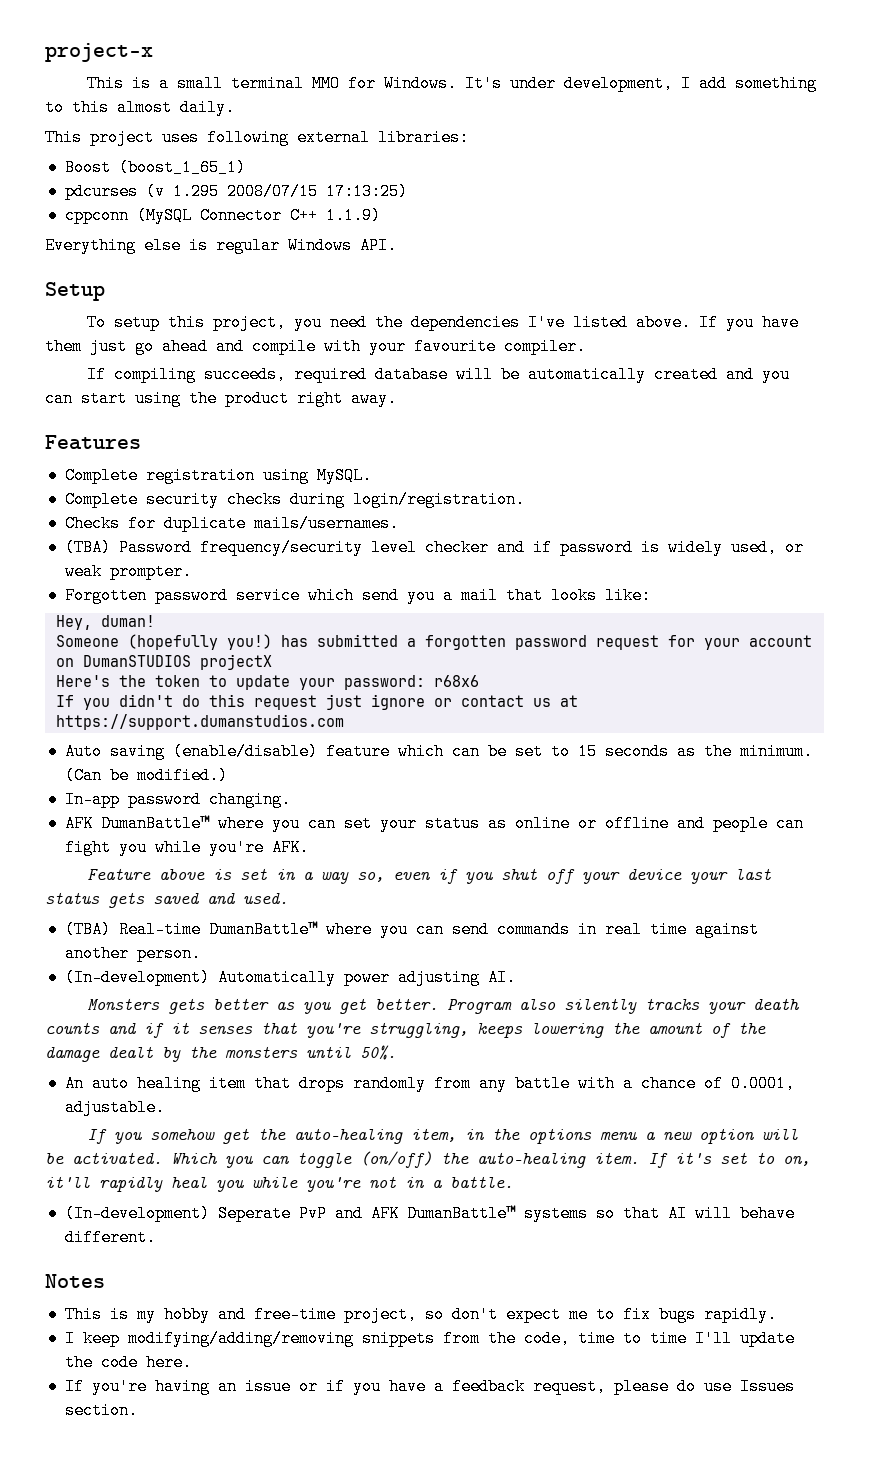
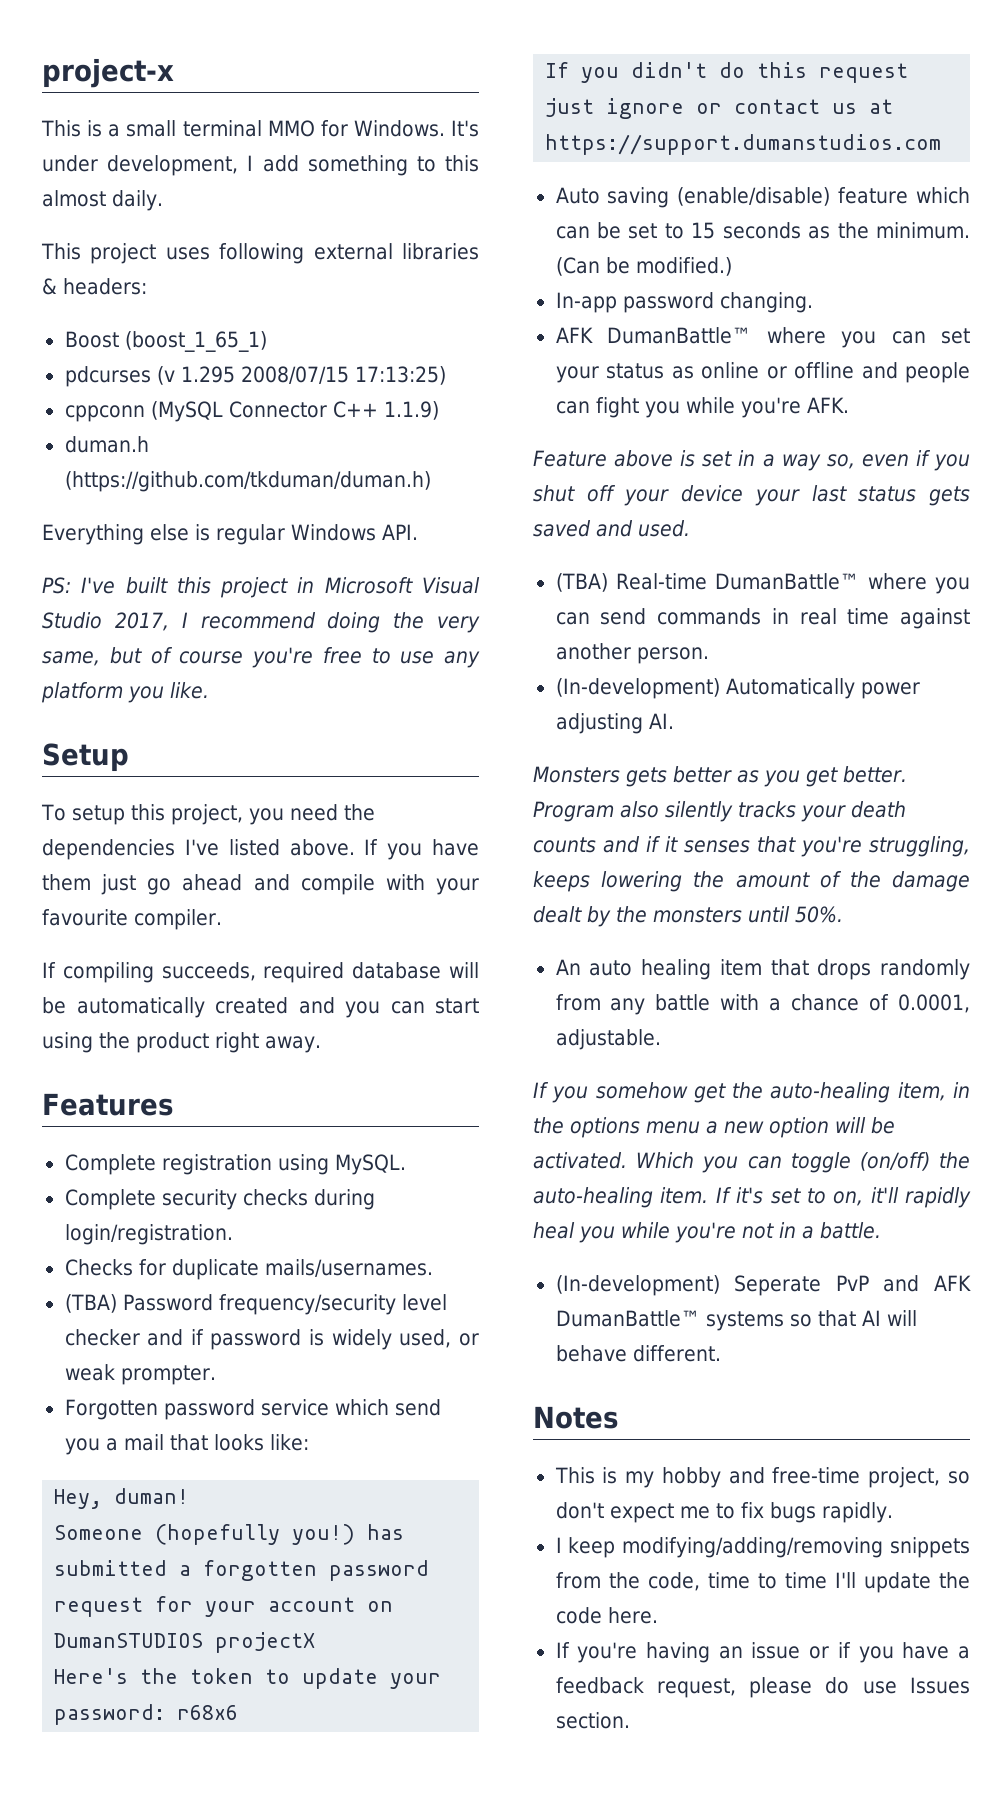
[378,129,469,146] libraries: -> [402,243,479,260] [42,278,147,295] libraries & headers:
(381, 215) none -> [64,436,149,453] [64,471,431,492] // duman.h (https://github.com/tkduman/duman.h)
(397, 245) none -> [42,577,480,598] [42,612,480,633] [42,647,480,668] [41,682,209,703] // PS: I've built this project in Microsoft Visual Studio 2017, I recommend doing the very same, but of course you're free to use any platform you like.

